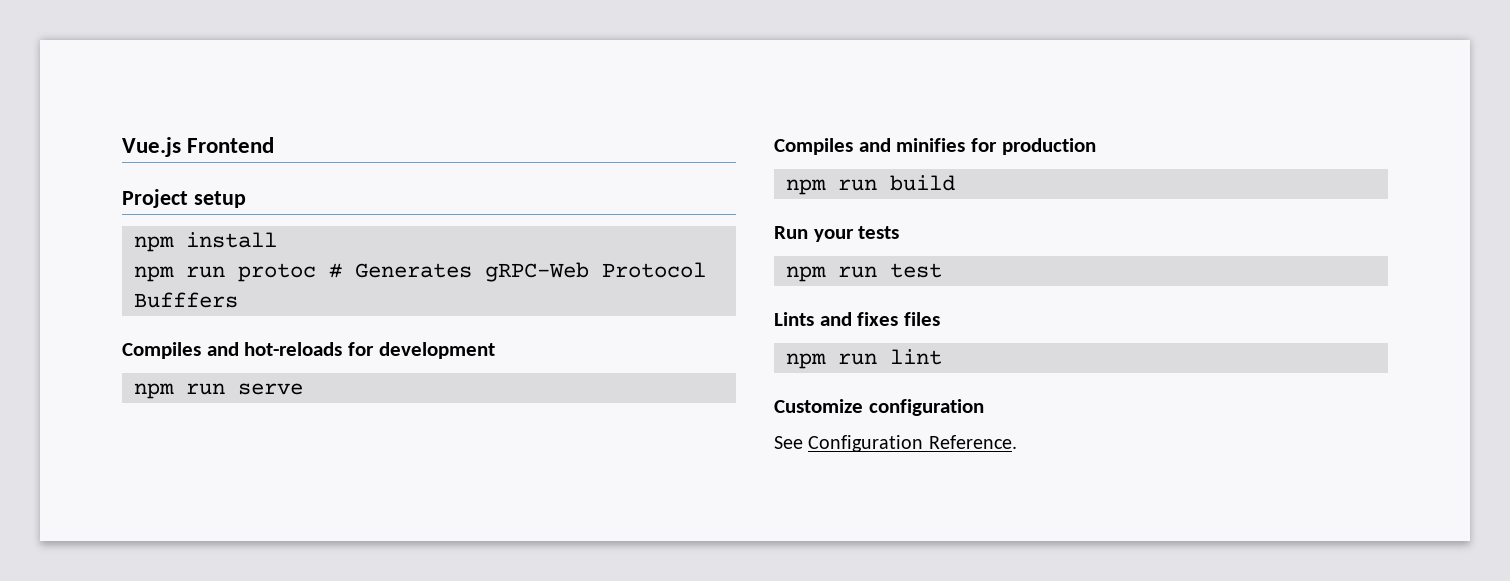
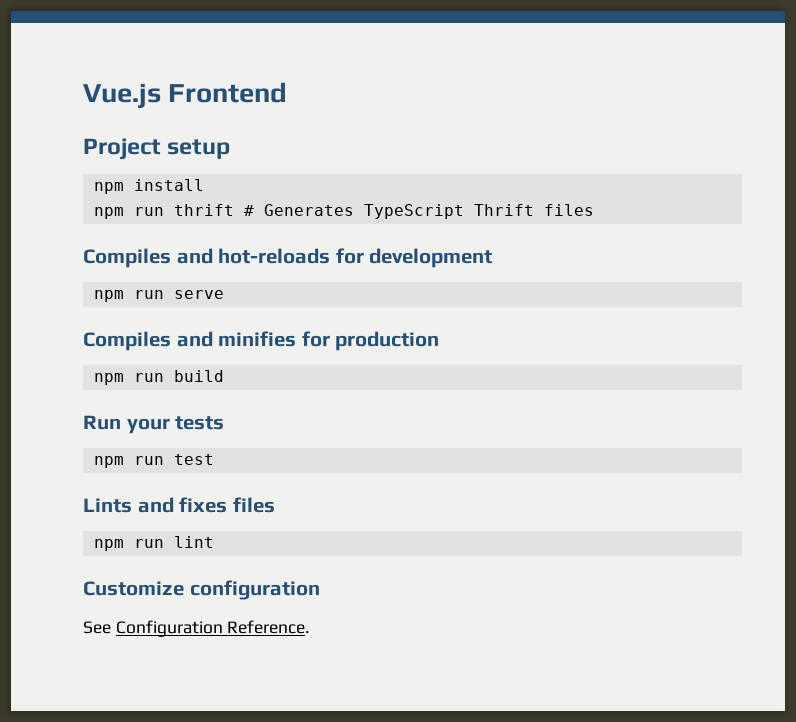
[238,263,316,282] protoc -> [173,204,234,216] thrift
[485,262,706,282] [134,292,238,308] gRPC-Web Protocol Bufffers -> [363,204,594,219] TypeScript Thrift files

